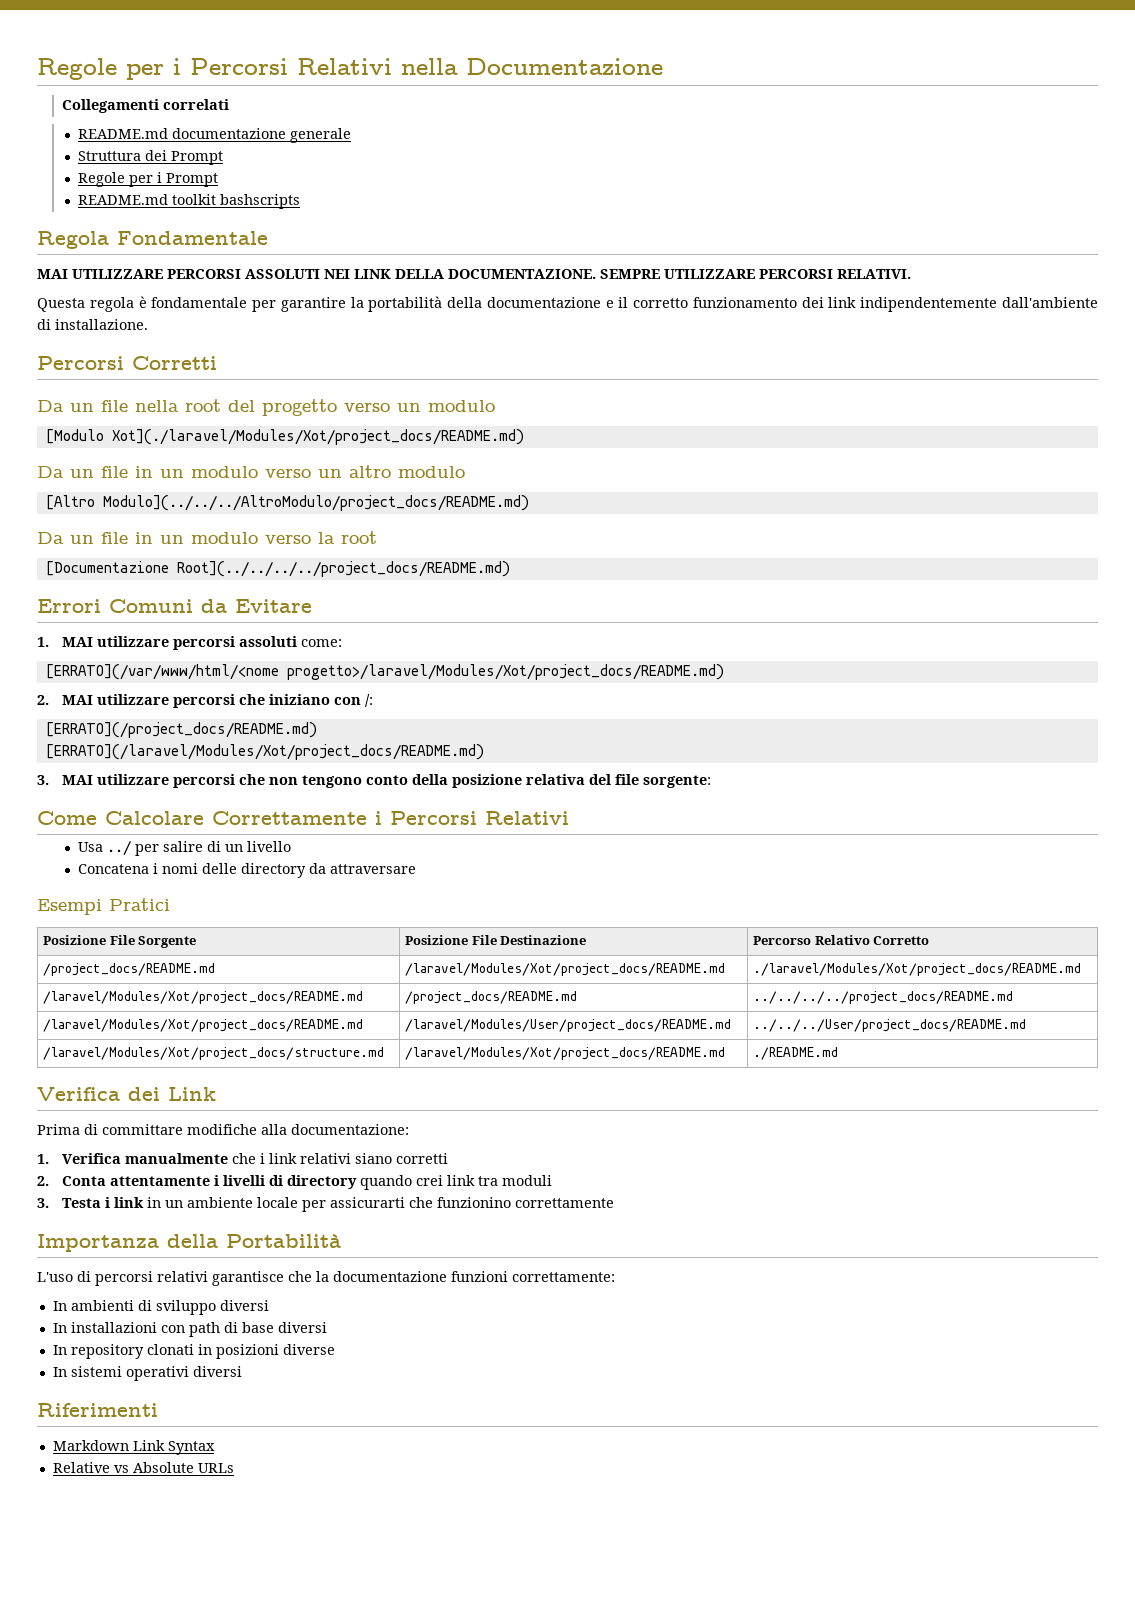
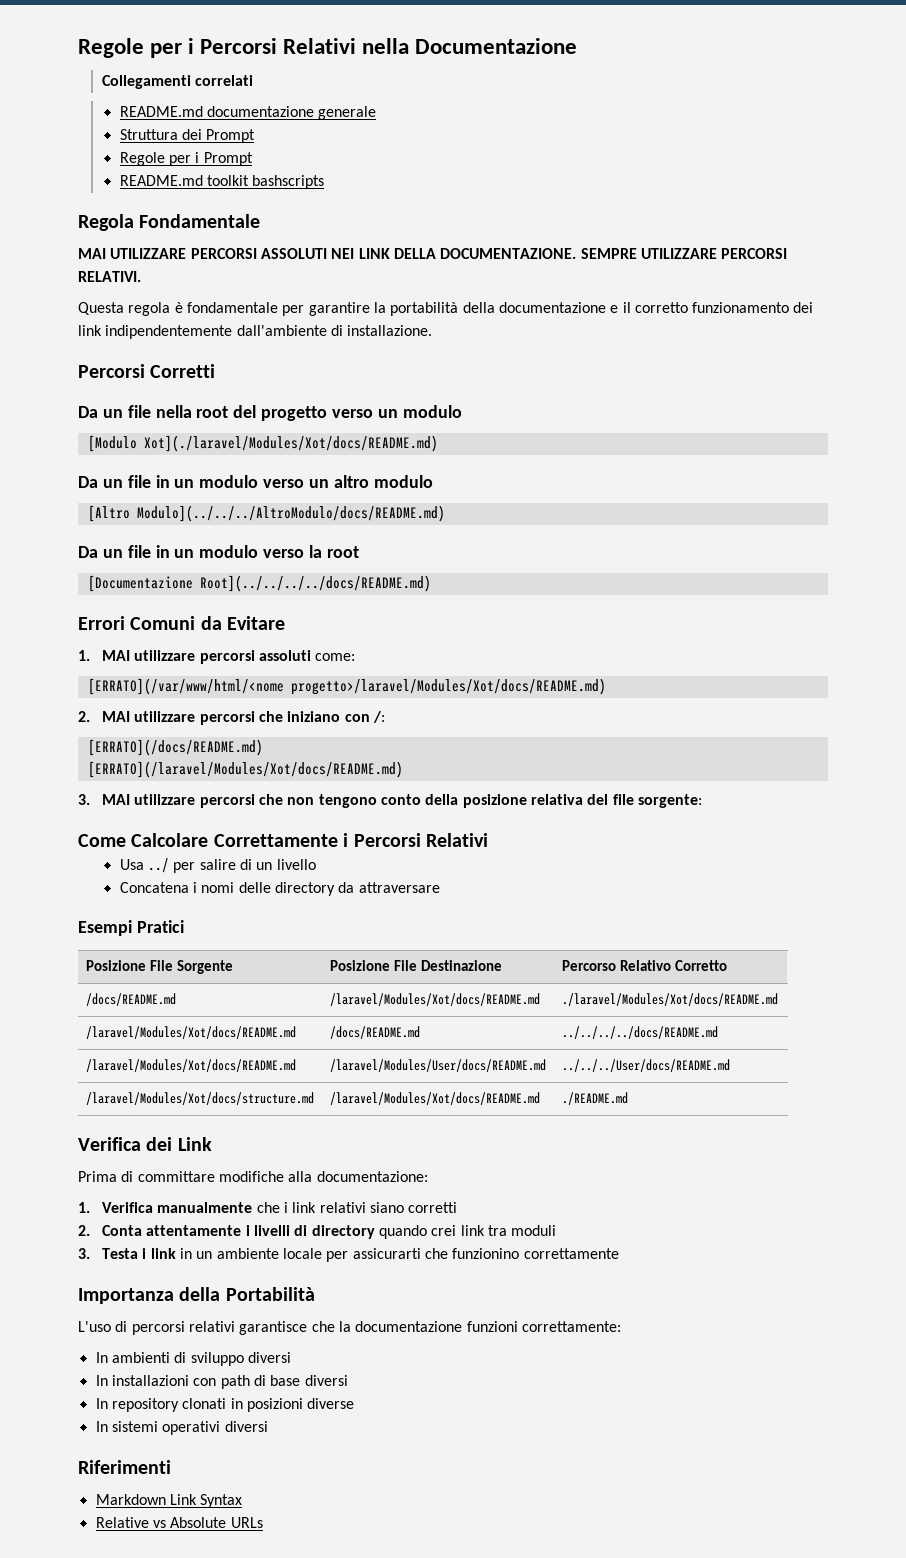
[111,429,524,445] Xot](./laravel/Modules/Xot/project_docs/README.md) -> [143,435,438,452] Xot](./laravel/Modules/Xot/docs/README.md)
[102,495,529,511] Modulo](../../../AltroModulo/project_docs/README.md) -> [136,505,445,522] Modulo](../../../AltroModulo/docs/README.md)
[176,561,510,577] Root](../../../../project_docs/README.md) -> [199,575,431,592] Root](../../../../docs/README.md)
[286,664,724,680] progetto>/laravel/Modules/Xot/project_docs/README.md) -> [290,678,606,695] progetto>/laravel/Modules/Xot/docs/README.md)
[45,722,317,738] [45,744,484,760] [ERRATO](/project_docs/README.md) // [ERRATO](/laravel/Modules/Xot/project_docs/README.md) -> [87,739,263,756] [87,761,403,778] [ERRATO](/docs/README.md) // [ERRATO](/laravel/Modules/Xot/docs/README.md)
[43,963,216,976] [405,963,726,976] [753,963,1082,976] [43,991,364,1004] [405,991,578,1004] [753,991,1014,1004] [43,1019,364,1032] [405,1019,732,1032] [753,1019,1027,1032] [43,1047,385,1060] [405,1047,726,1060] /project_docs/README.md | /laravel/Modules/Xot/project_docs/README.md | ./laravel/Modules/Xot/project_docs/README.md // /laravel/Modules/Xot/project_docs/README.md | /project_docs/README.md | ../../../../project_docs/README.md // /laravel/Modules/Xot/project_docs/README.md | /laravel/Modules/User/project_docs/README.md | ../../../User/project_docs/README.md // /laravel/Modules/Xot/project_docs/structure.md | /laravel/Modules/Xot/project_docs/README.md -> [85,993,176,1006] [329,993,540,1006] [561,993,778,1006] [85,1026,296,1039] [329,1026,420,1039] [561,1026,718,1039] [85,1059,296,1072] [329,1059,546,1072] [561,1059,730,1072] [85,1092,314,1105] [329,1092,540,1105] /docs/README.md | /laravel/Modules/Xot/docs/README.md | ./laravel/Modules/Xot/docs/README.md // /laravel/Modules/Xot/docs/README.md | /docs/README.md | ../../../../docs/README.md // /laravel/Modules/Xot/docs/README.md | /laravel/Modules/User/docs/README.md | ../../../User/docs/README.md // /laravel/Modules/Xot/docs/structure.md | /laravel/Modules/Xot/docs/README.md

